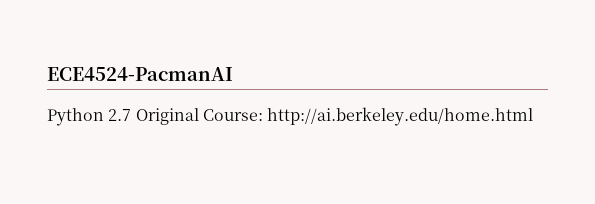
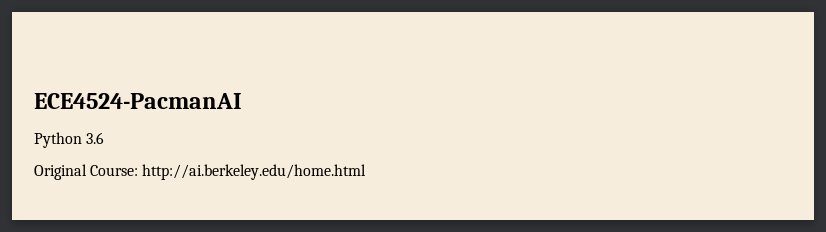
[108,109,132,121] 2.7 -> [86,132,105,144] 3.6 //

